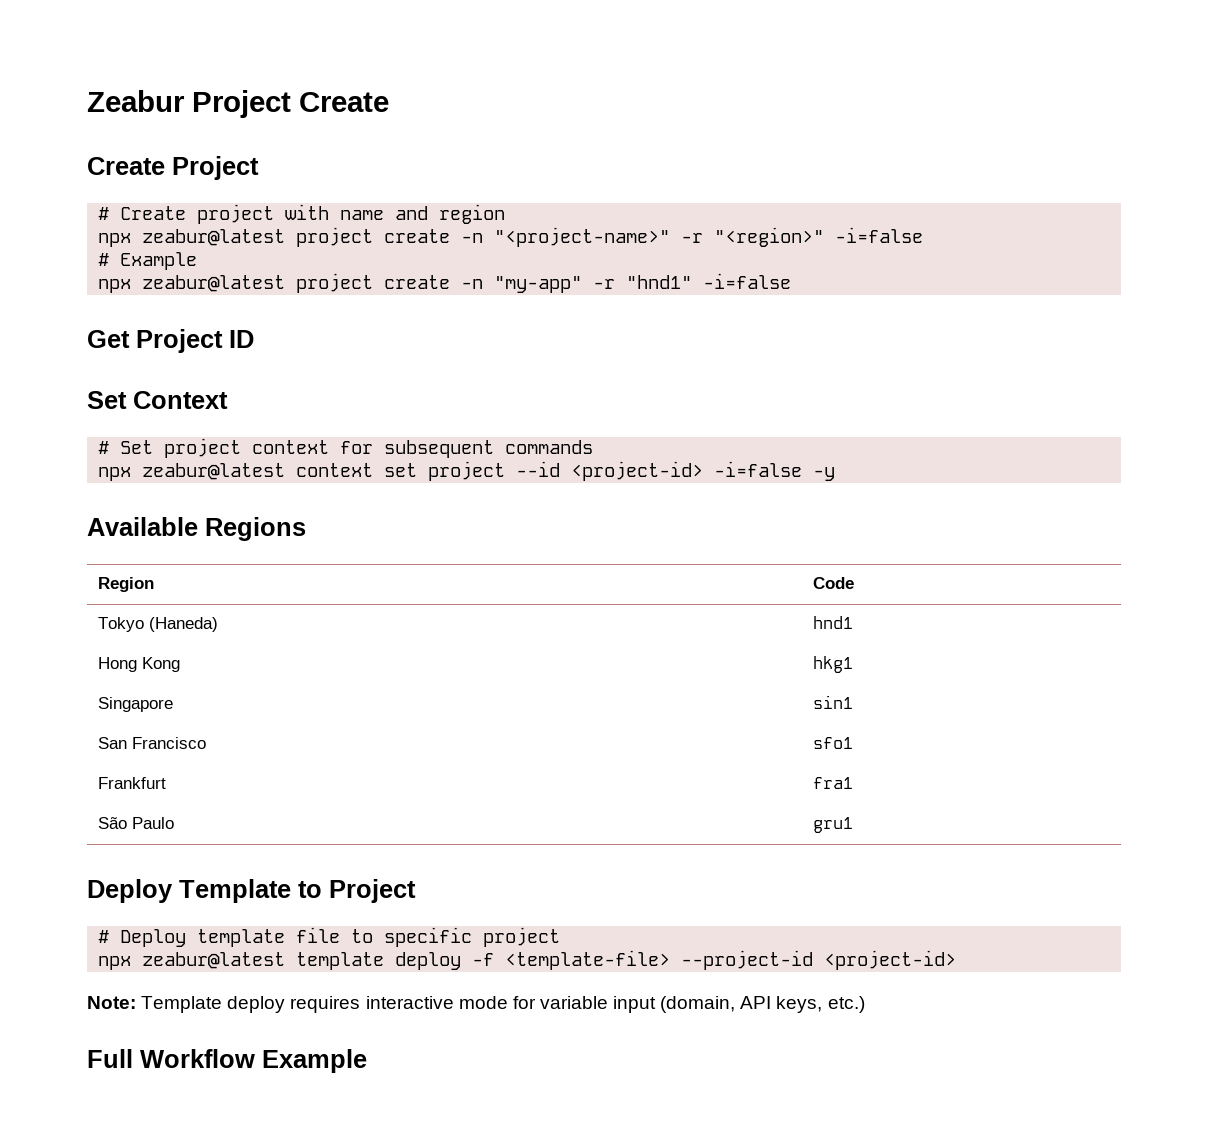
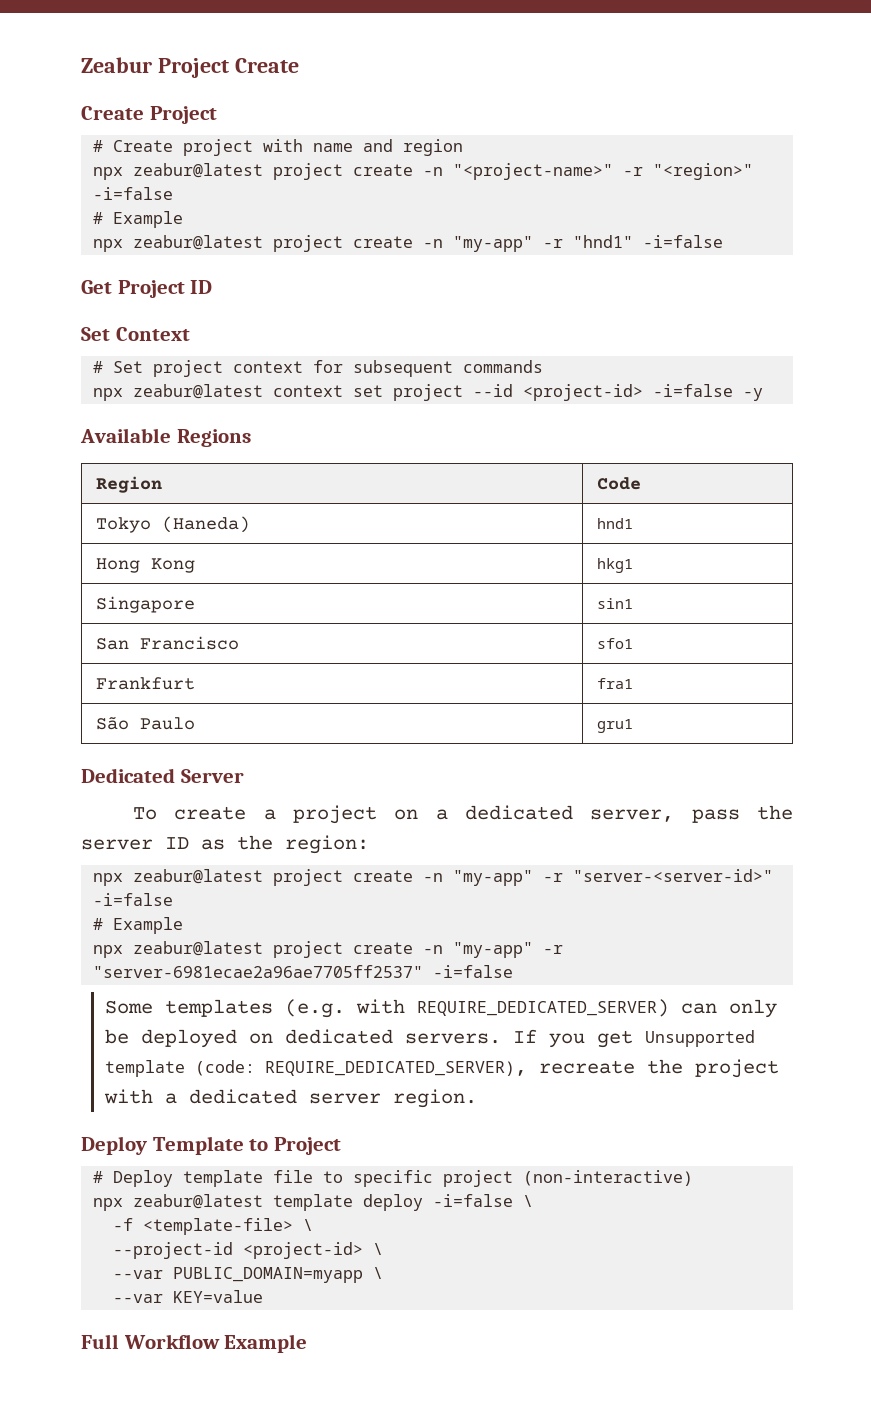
(853, 825) none -> [81,768,244,783] [132,805,793,824] [81,835,369,854] [93,869,774,886] [93,893,174,906] [93,917,184,934] [93,941,564,958] [93,965,514,978] [104,999,777,1018] [104,1029,755,1048] [104,1059,779,1078] [103,1089,477,1108] // Dedicated Server // To create a project on a dedicated server, pass the server ID as the region: // npx zeabur@latest project create -n "my-app" -r "server-<server-id>" -i=false // # Example // npx zeabur@latest project create -n "my-app" -r "server-6981ecae2a96ae7705ff2537" -i=false // Some templates (e.g. with REQUIRE_DEDICATED_SERVER) can only be deployed on dedicated servers. If you get Unsupported template (code: REQUIRE_DEDICATED_SERVER), recreate the project with a dedicated server region.
(561, 937) none -> [523,1170,694,1186] (non-interactive)
(462, 961) none -> [433,1194,534,1207] -i=false \ //
(671, 960) none -> [303,1219,314,1231] \ //
[87,996,865,1013] // Note: Template deploy requires interactive mode for variable input (domain, API keys, etc.) -> [373,1243,384,1255] [113,1267,384,1283] [113,1290,264,1303] \ // --var PUBLIC_DOMAIN=myapp \ // --var KEY=value

